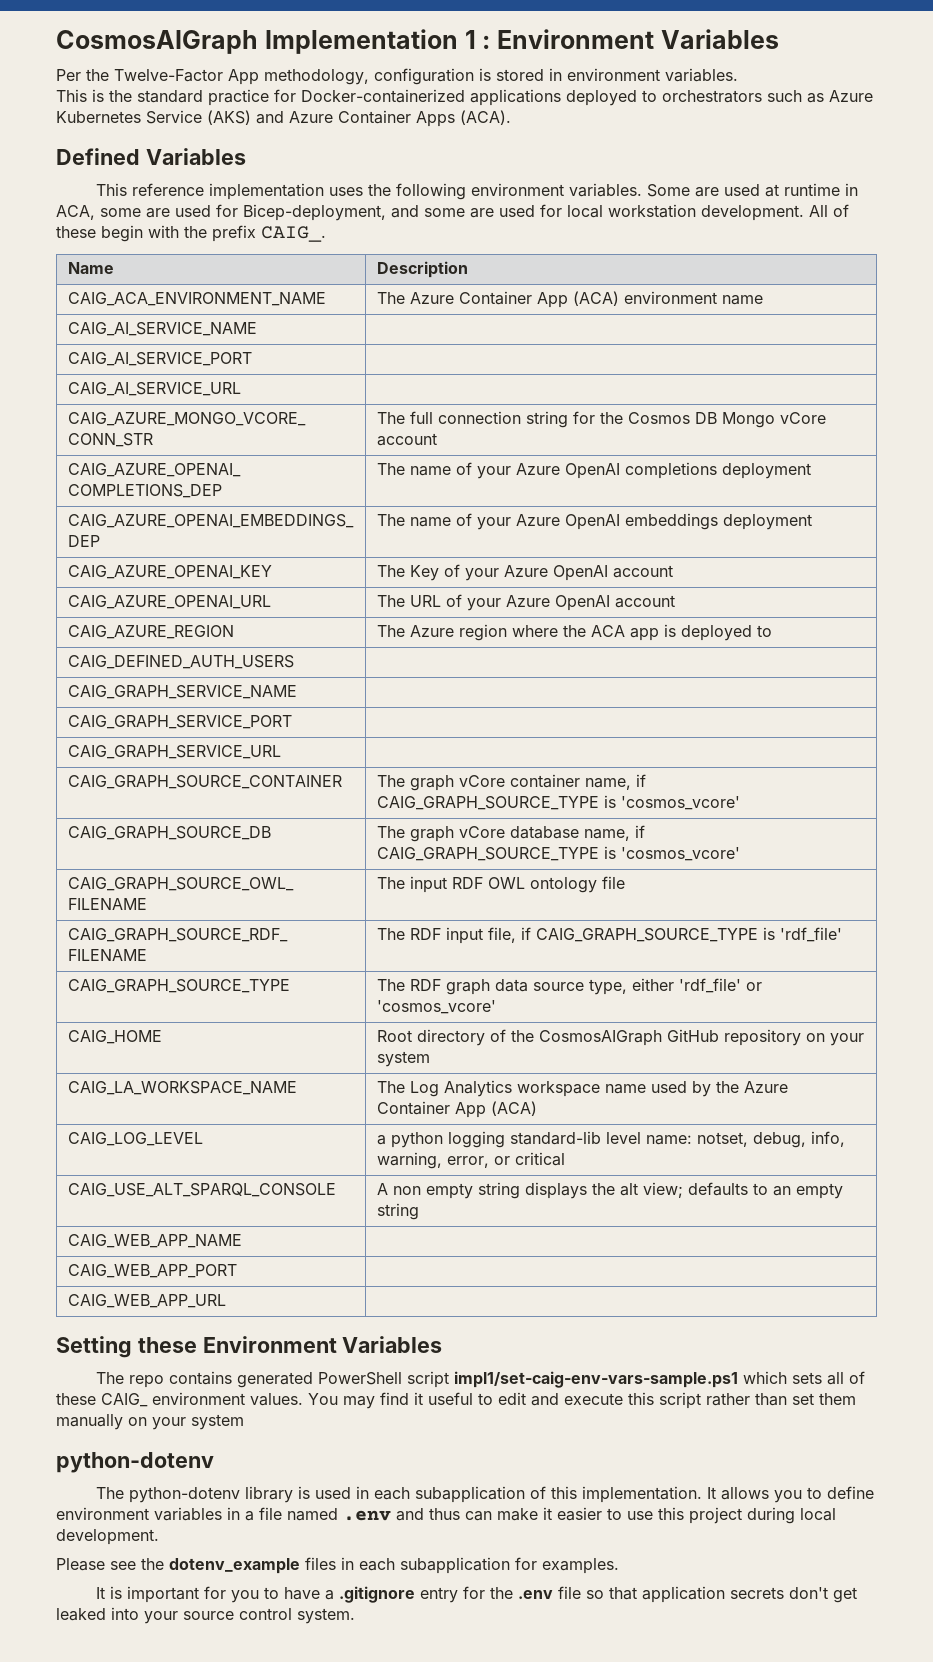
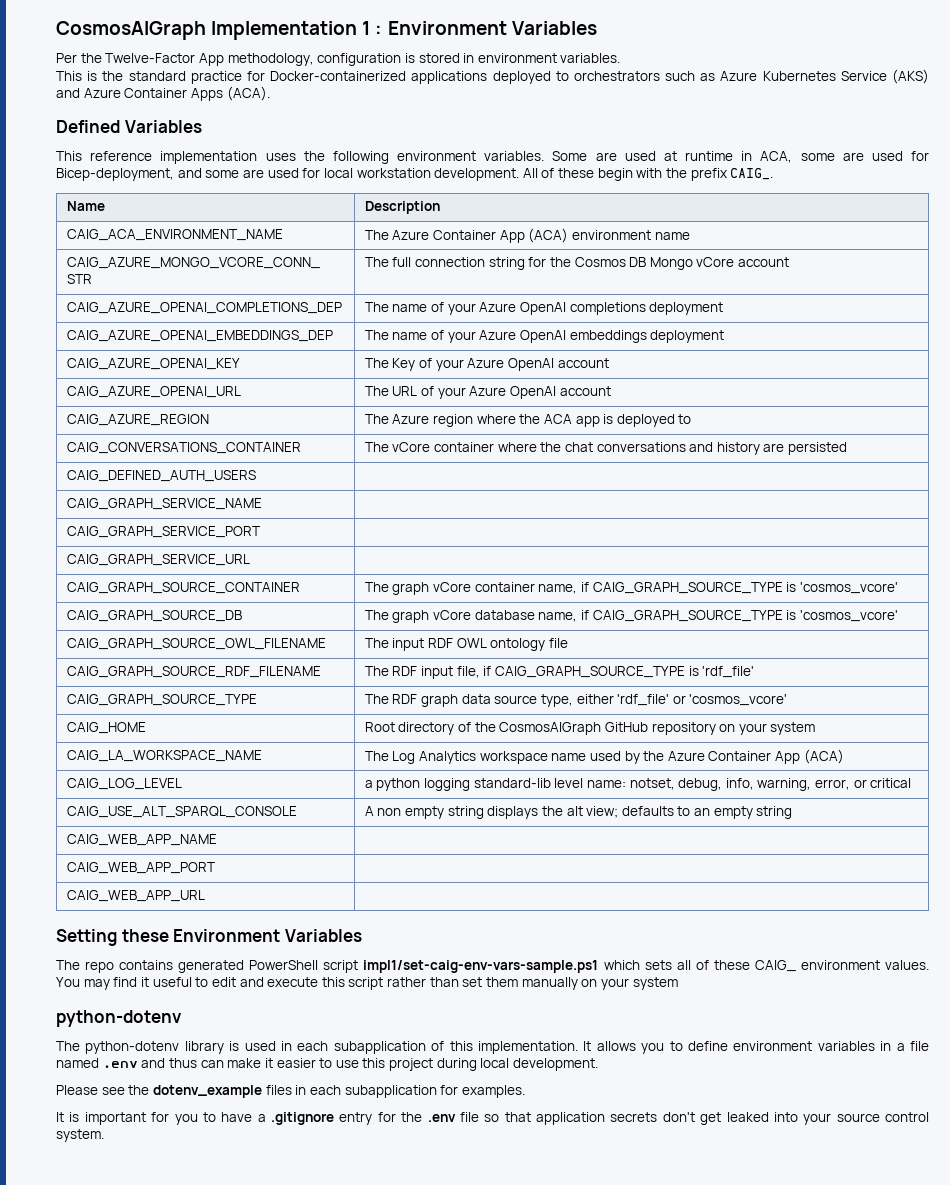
[68,322,258,336] [68,352,253,366] [68,382,242,396] // CAIG_AI_SERVICE_NAME | // CAIG_AI_SERVICE_PORT | // CAIG_AI_SERVICE_URL | -> (690, 236) none
(773, 631) none -> [66,442,301,454] [364,442,848,455] // CAIG_CONVERSATIONS_CONTAINER | The vCore container where the chat conversations and history are persisted

